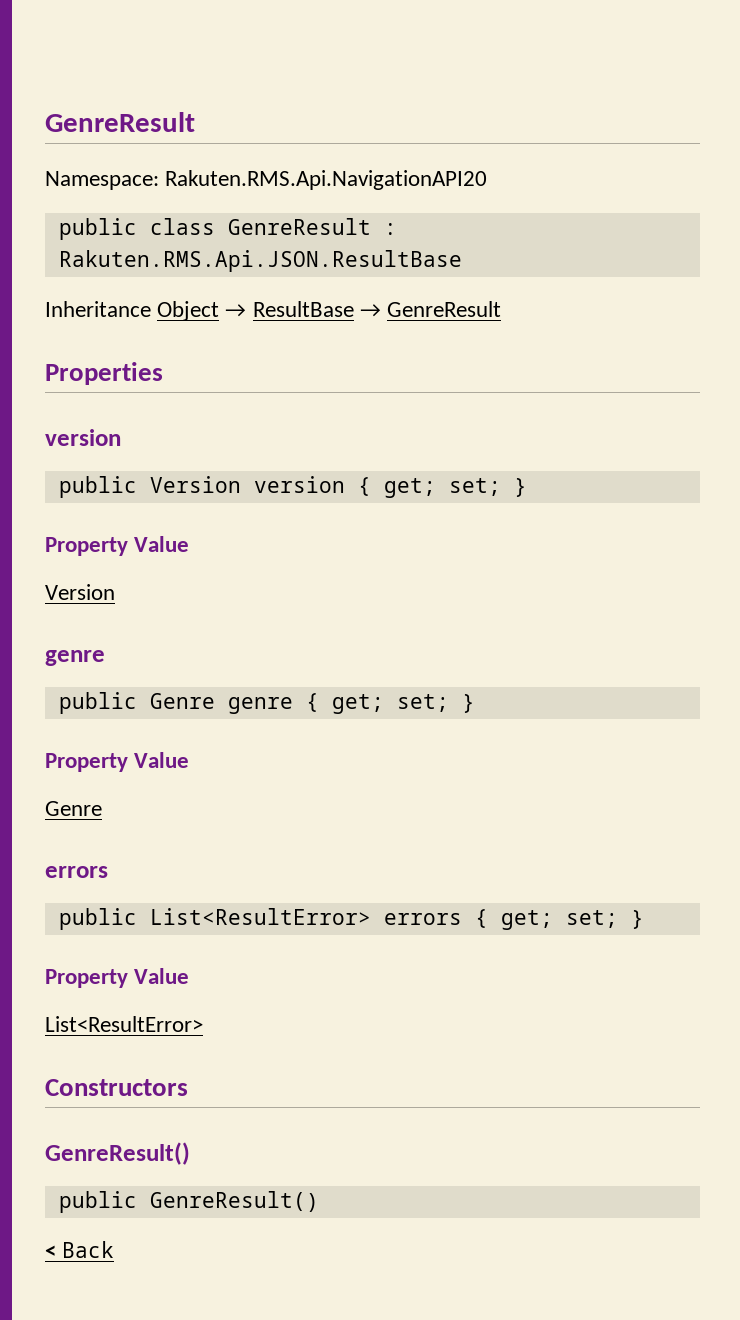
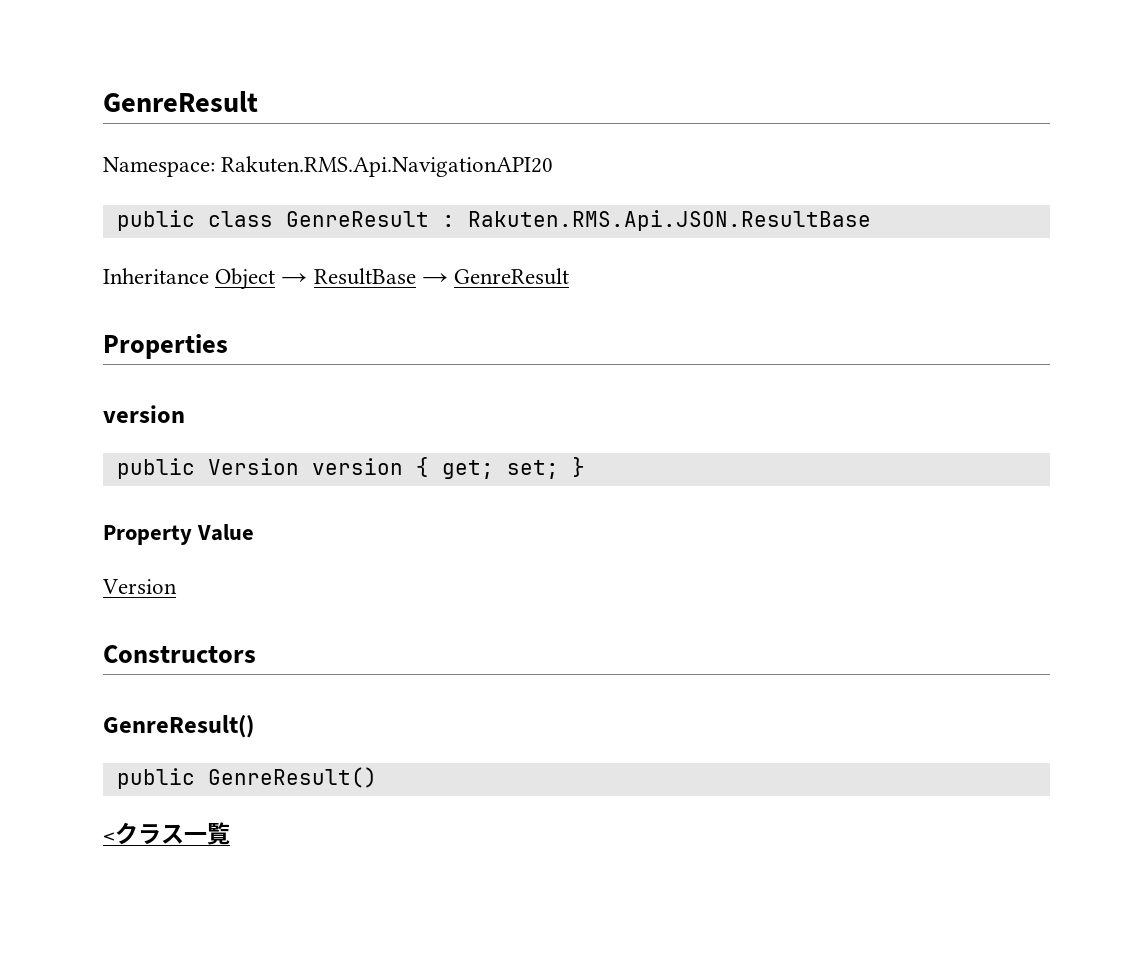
[45,650,105,666] [58,692,475,714] [45,752,190,772] [45,801,102,816] [45,866,108,878] [58,908,644,930] [45,968,190,988] [45,1016,203,1032] // genre // public Genre genre { get; set; } // Property Value // Genre // errors // public List<ResultError> errors { get; set; } // Property Value // List<ResultError> -> (177, 586) none
[62,1241,115,1258] Back -> [115,822,230,845] クラス一覧

